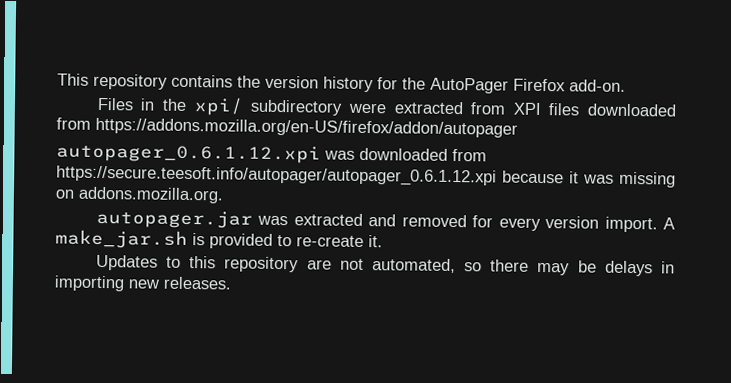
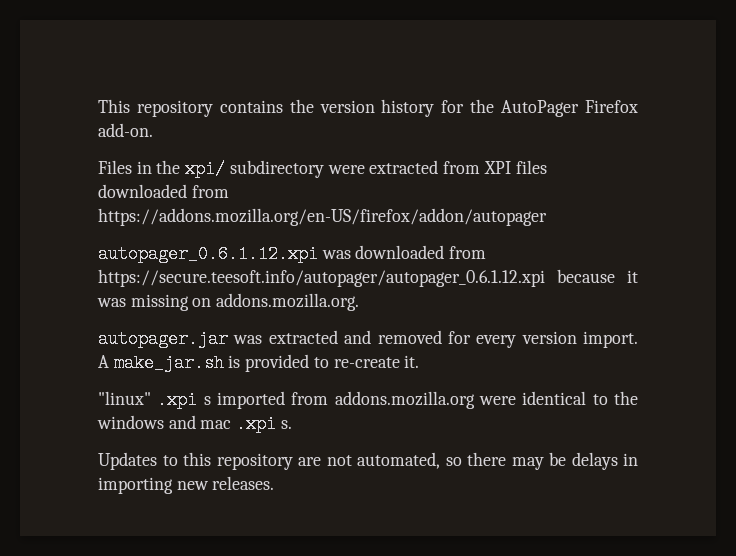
(383, 241) none -> [98,391,638,409] [97,415,292,433] // "linux" .xpi s imported from addons.mozilla.org were identical to the windows and mac .xpi s.

